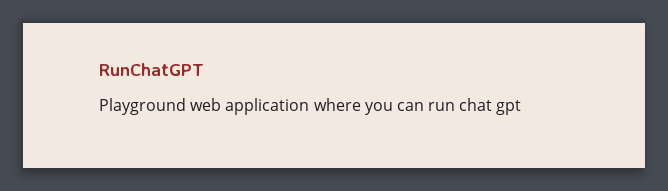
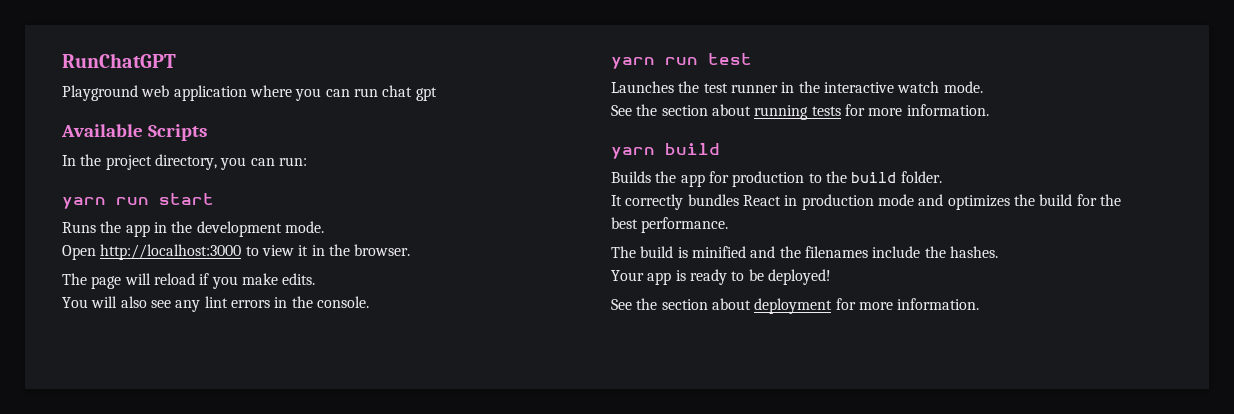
(522, 107) none -> [61,124,207,141] [62,154,307,170] [62,193,214,209] [62,221,324,237] [62,244,411,260] [62,273,316,289] [62,296,369,312] [611,53,752,69] [611,81,983,93] [611,104,989,120] [611,143,720,159] [611,171,942,187] [611,194,1121,210] [611,217,729,233] [611,246,998,258] [611,269,831,285] [611,298,980,314] // Available Scripts // In the project directory, you can run: // yarn run start // Runs the app in the development mode. // Open http://localhost:3000 to view it in the browser. // The page will reload if you make edits. // You will also see any lint errors in the console. // yarn run test // Launches the test runner in the interactive watch mode. // See the section about running tests for more information. // yarn build // Builds the app for production to the build folder. // It correctly bundles React in production mode and optimizes the build for the best performance. // The build is minified and the filenames include the hashes. // Your app is ready to be deployed! // See the section about deployment for more information.

